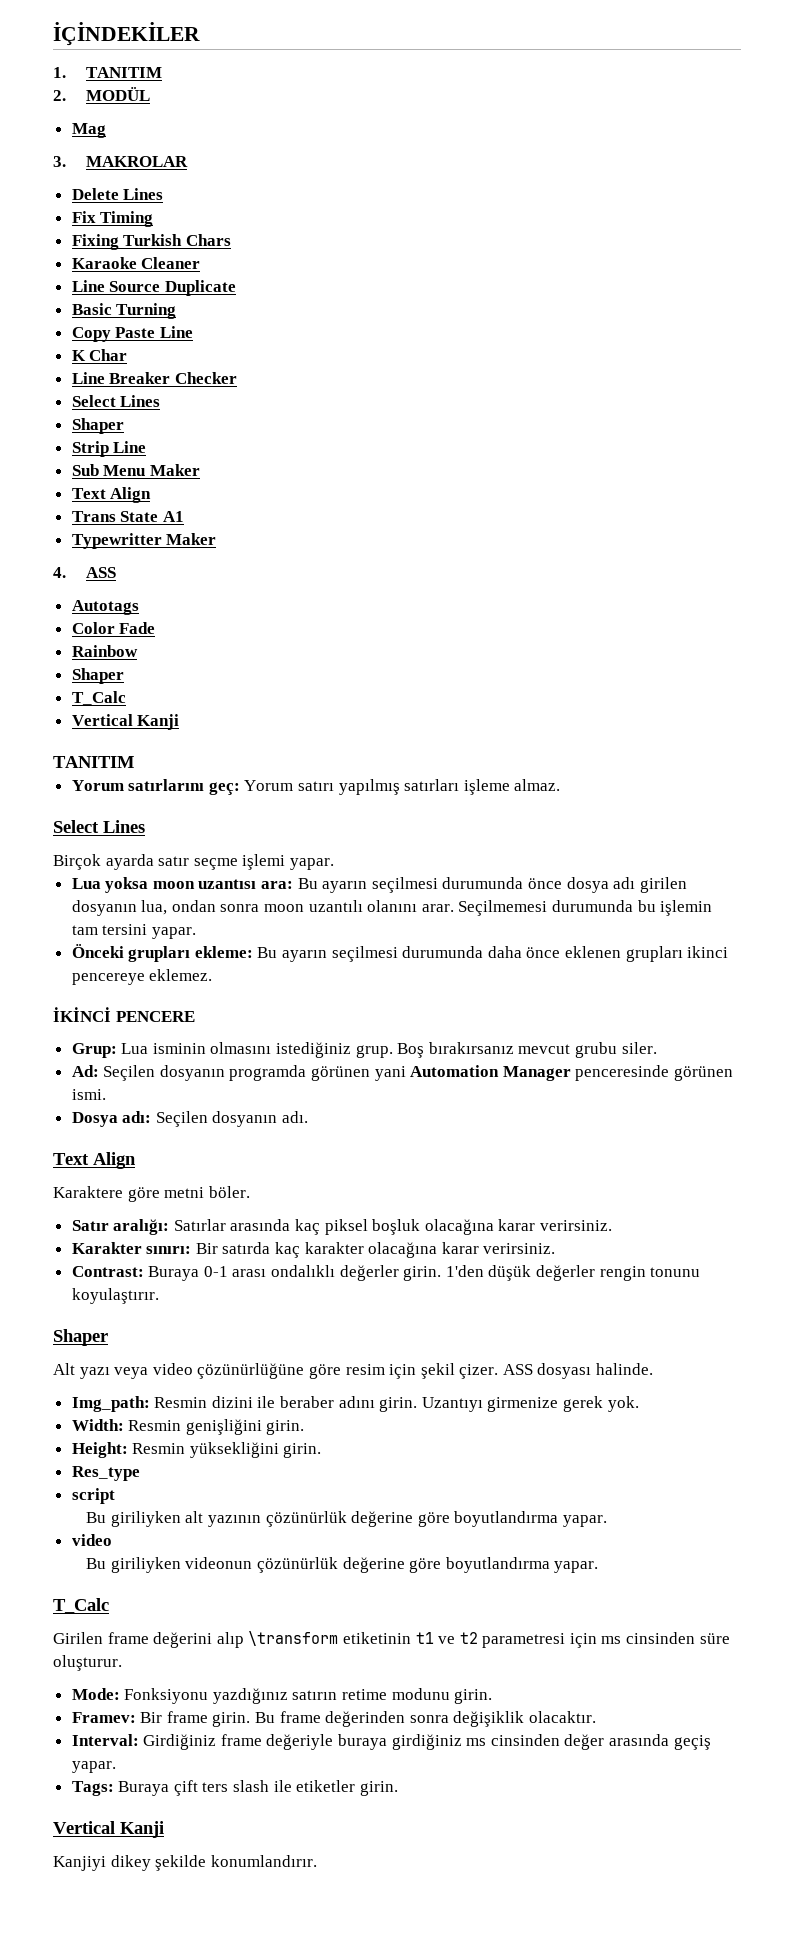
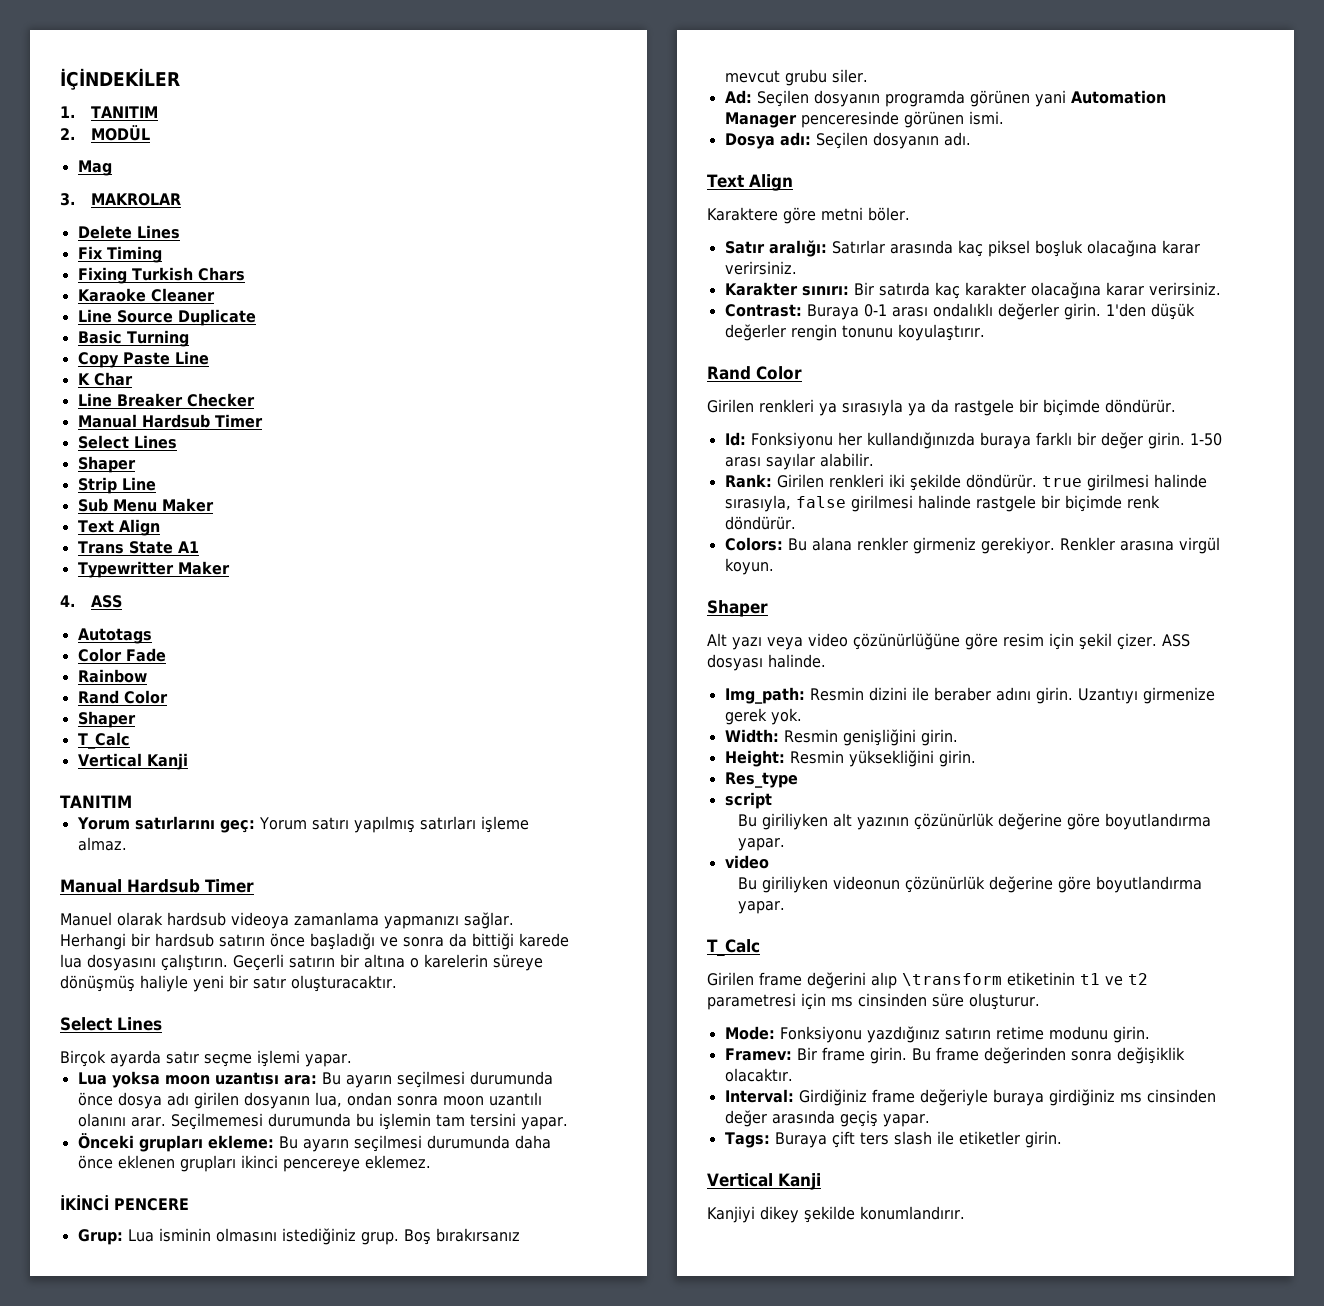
(237, 378) none -> [77,414,263,428] // Manual Hardsub Timer
(138, 651) none -> [77,690,168,704] // Rand Color
(561, 785) none -> [60,879,254,893] [60,912,514,929] [60,933,569,950] [60,954,543,971] [60,975,397,992] // Manual Hardsub Timer // Manuel olarak hardsub videoya zamanlama yapmanızı sağlar. Herhangi bir hardsub satırın önce başladığı ve sonra da bittiği karede lua dosyasını çalıştırın. Geçerli satırın bir altına o karelerin süreye dönüşmüş haliyle yeni bir satır oluşturacaktır.
(159, 1296) none -> [707,366,802,380] [707,399,1176,416] [724,432,1222,449] [724,453,874,470] [724,474,1207,491] [724,495,1160,512] [724,516,796,530] [724,537,1220,554] [724,558,774,575] // Rand Color // Girilen renkleri ya sırasıyla ya da rastgele bir biçimde döndürür. // Id: Fonksiyonu her kullandığınızda buraya farklı bir değer girin. 1-50 arası sayılar alabilir. // Rank: Girilen renkleri iki şekilde döndürür. true girilmesi halinde sırasıyla, false girilmesi halinde rastgele bir biçimde renk döndürür. // Colors: Bu alana renkler girmeniz gerekiyor. Renkler arasına virgül koyun.

